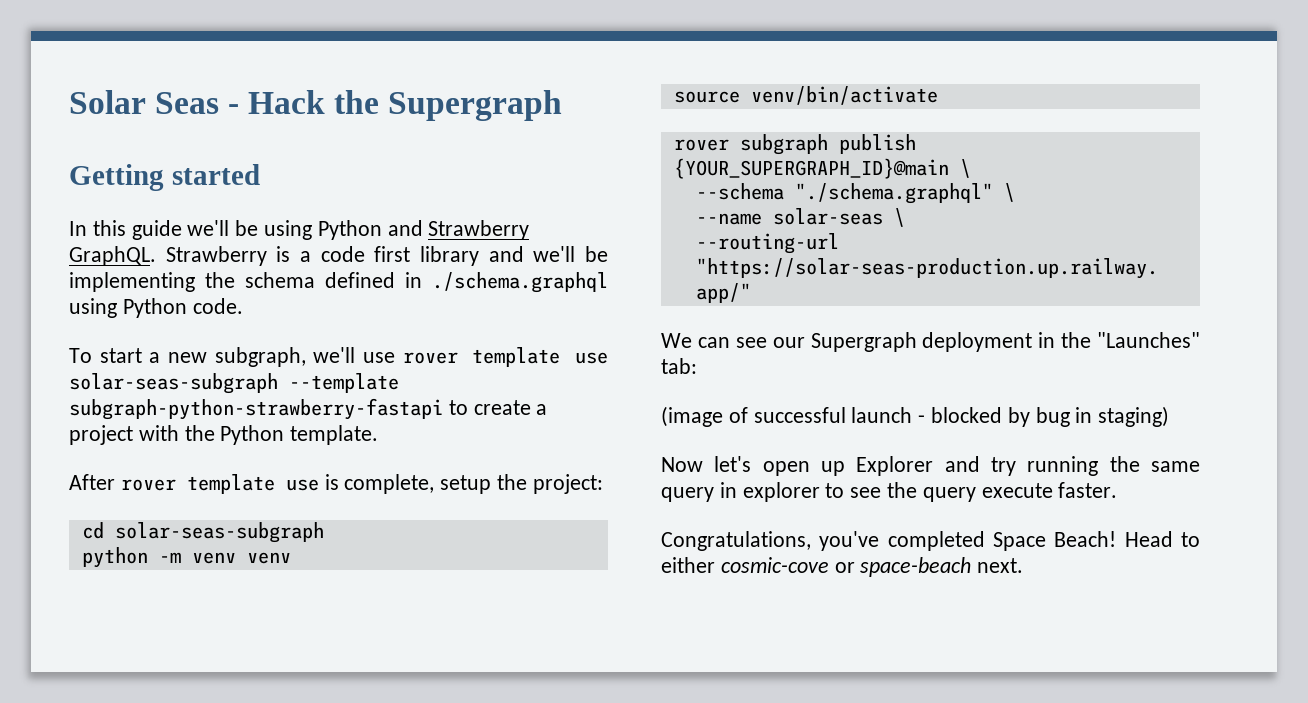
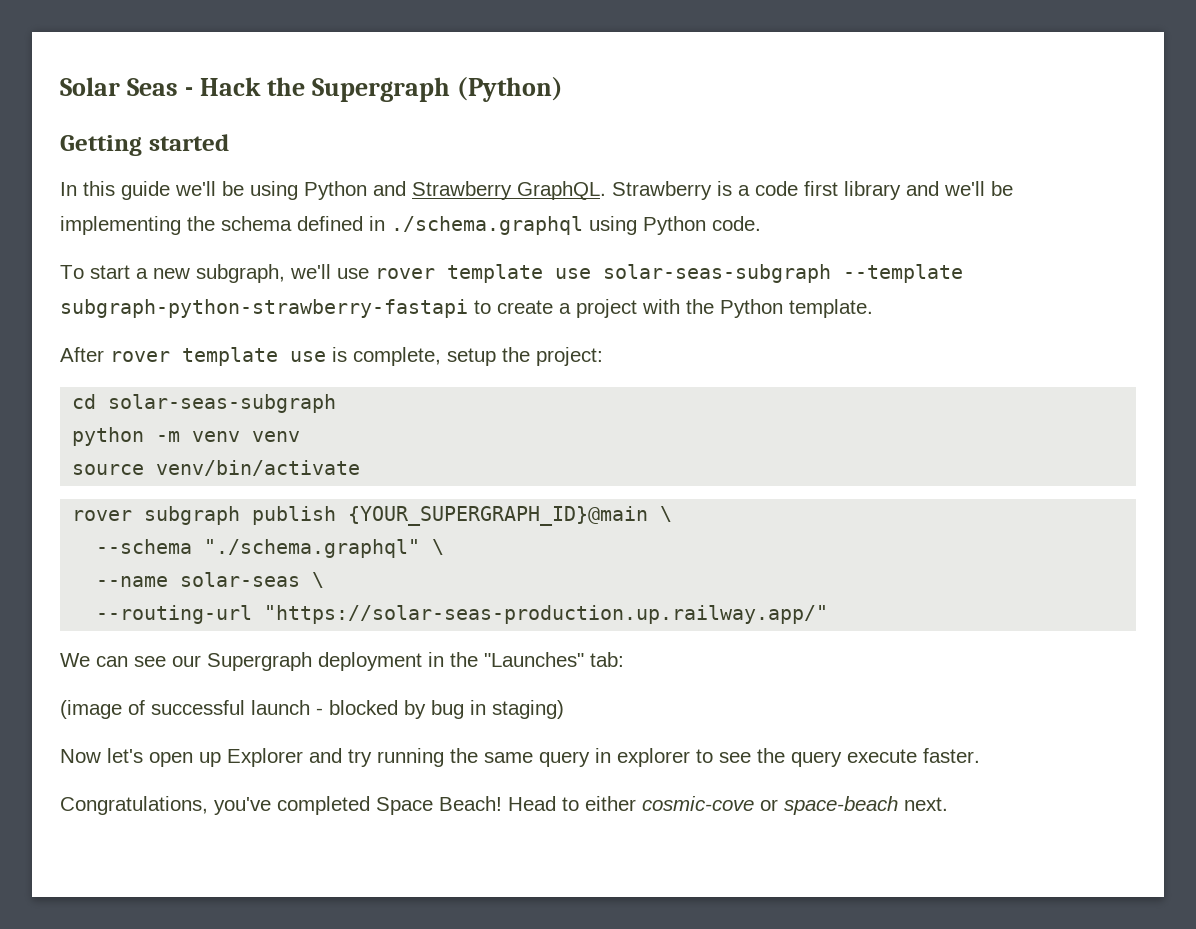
(563, 105) none -> [457,77,564,102] (Python)

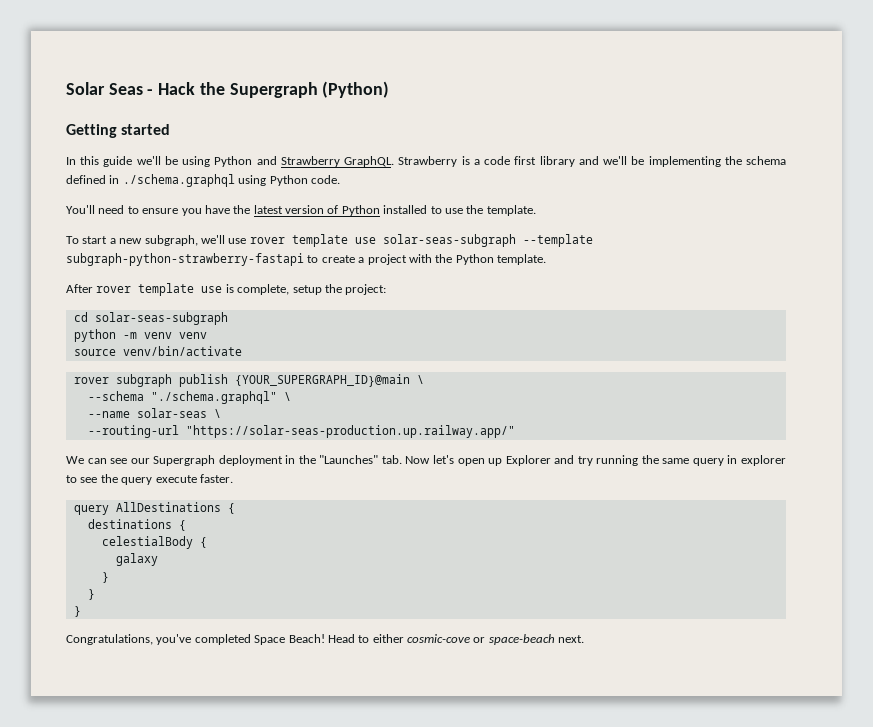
(761, 223) none -> [66,205,536,216] // You'll need to ensure you have the latest version of Python installed to use the template.
[590,652,624,667] [60,700,564,719] tab: // (image of successful launch - blocked by bug in staging) // -> [381,455,402,464] tab.
(980, 755) none -> [73,502,235,515] [87,519,186,531] [101,536,207,549] [115,553,158,566] [101,572,109,583] [87,589,95,600] [73,606,81,617] // query AllDestinations { // destinations { // celestialBody { // galaxy // } // } // }

